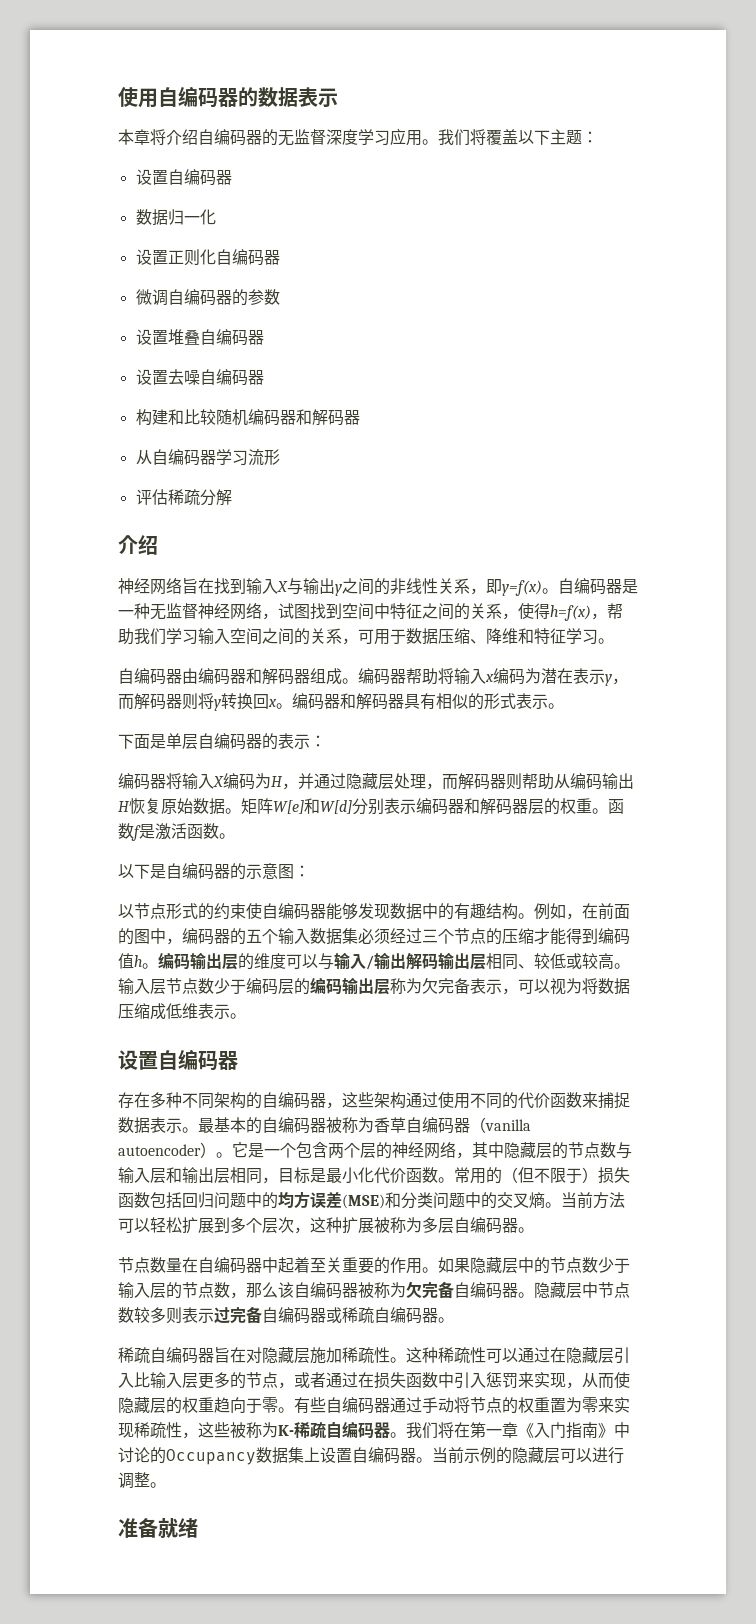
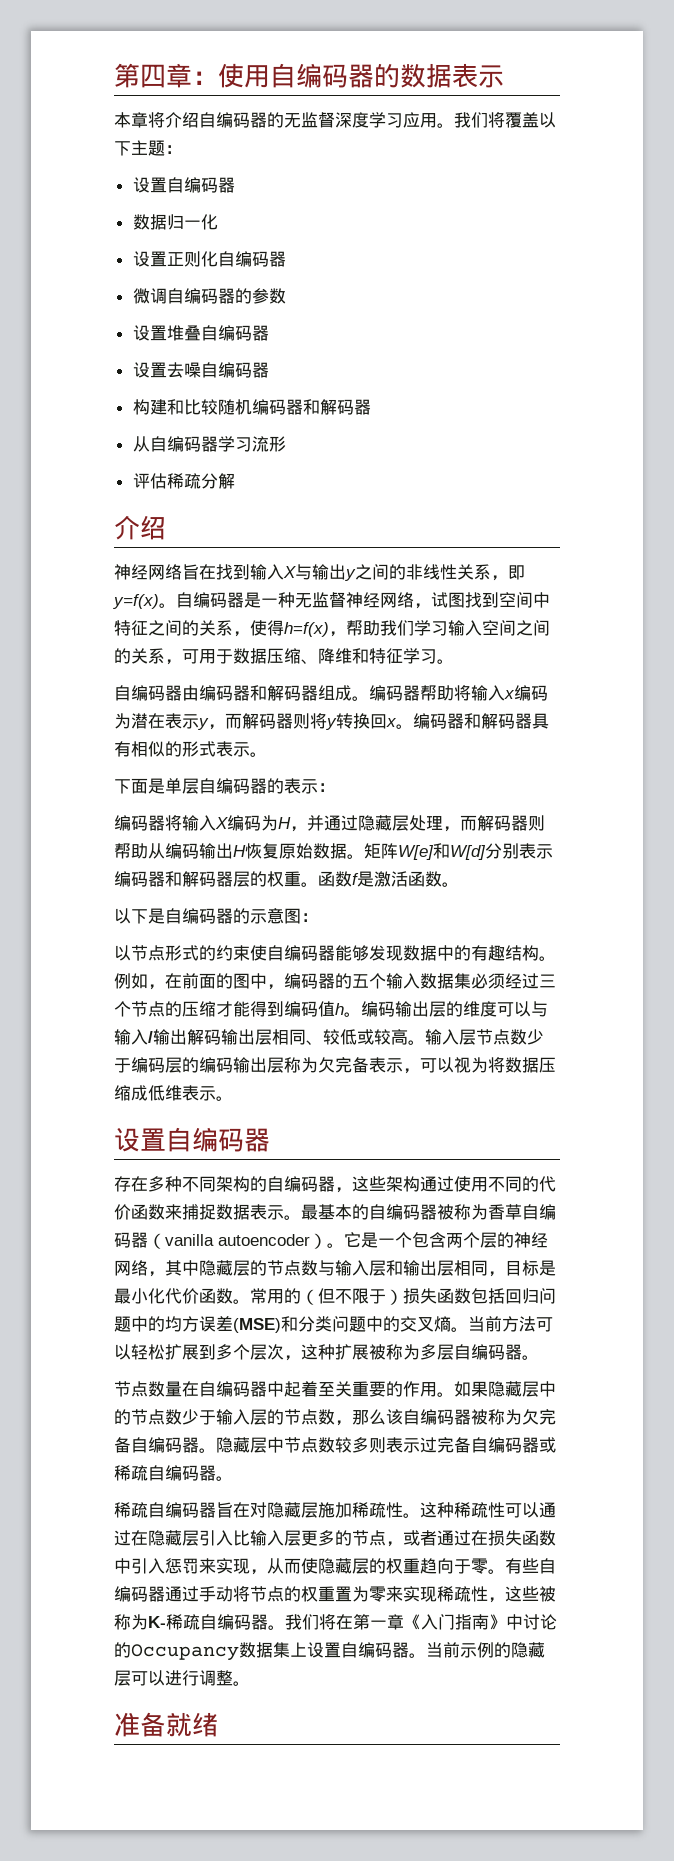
(118, 97) none -> [114,63,218,88] 第四章：

